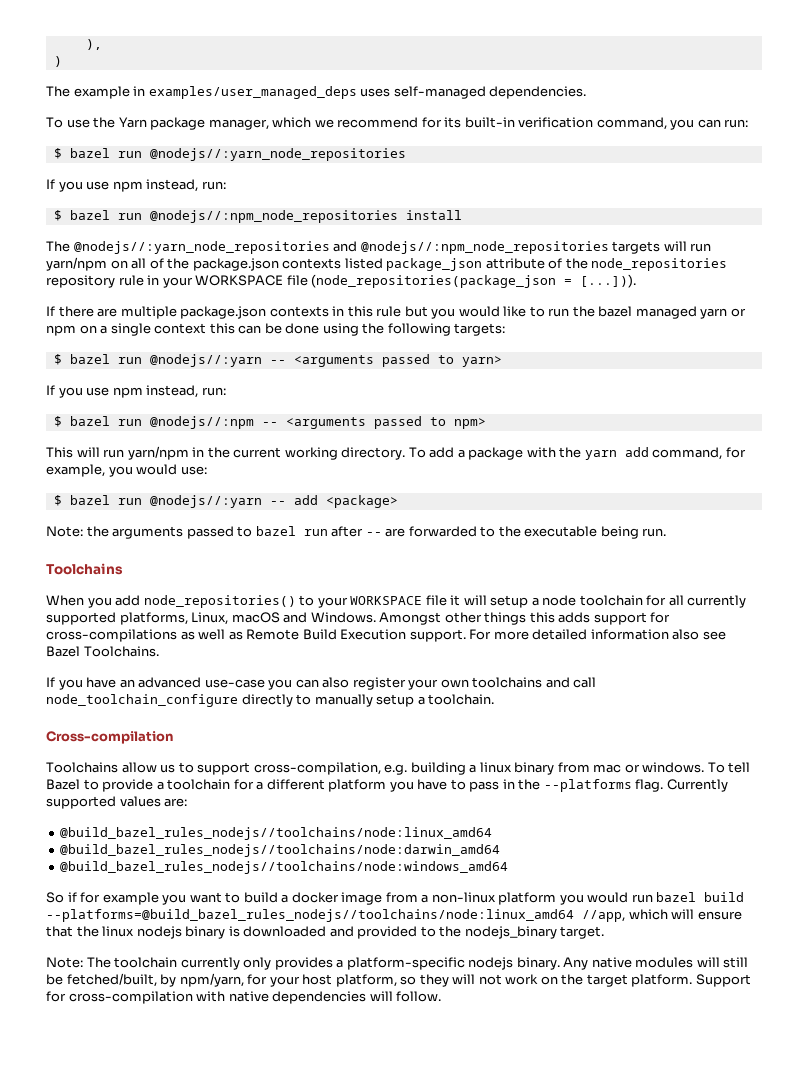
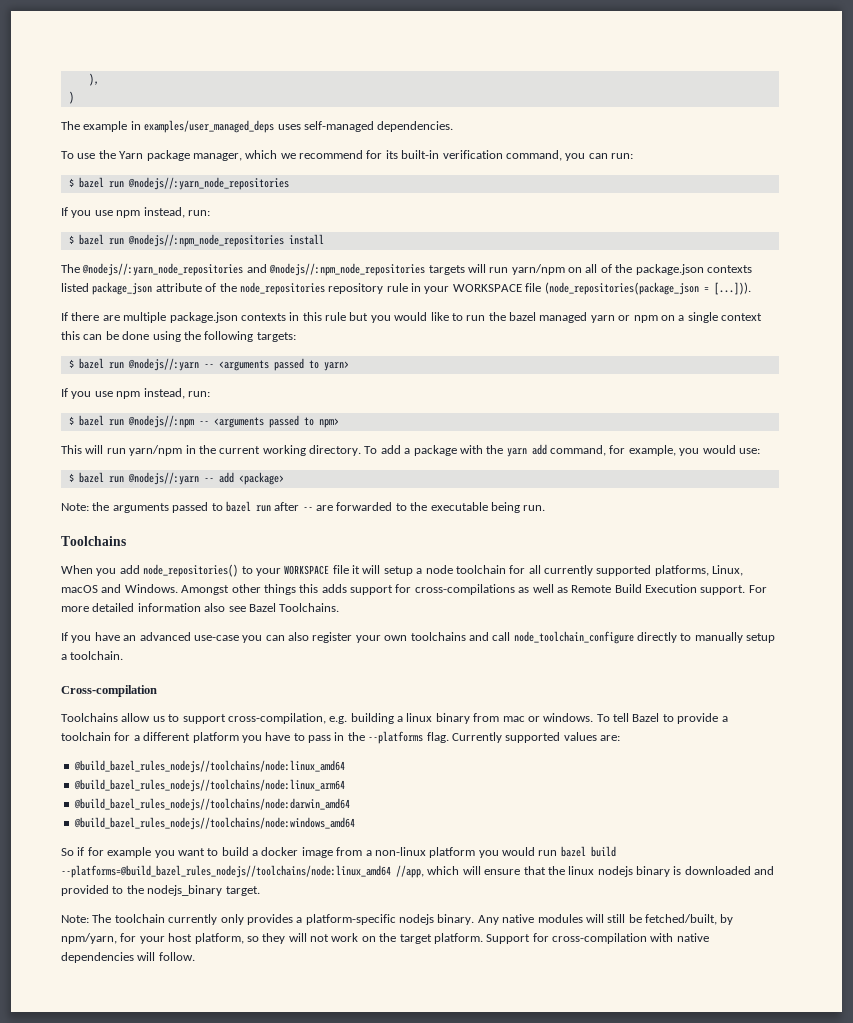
(493, 833) none -> [73,779,345,792] // @build_bazel_rules_nodejs//toolchains/node:linux_arm64

